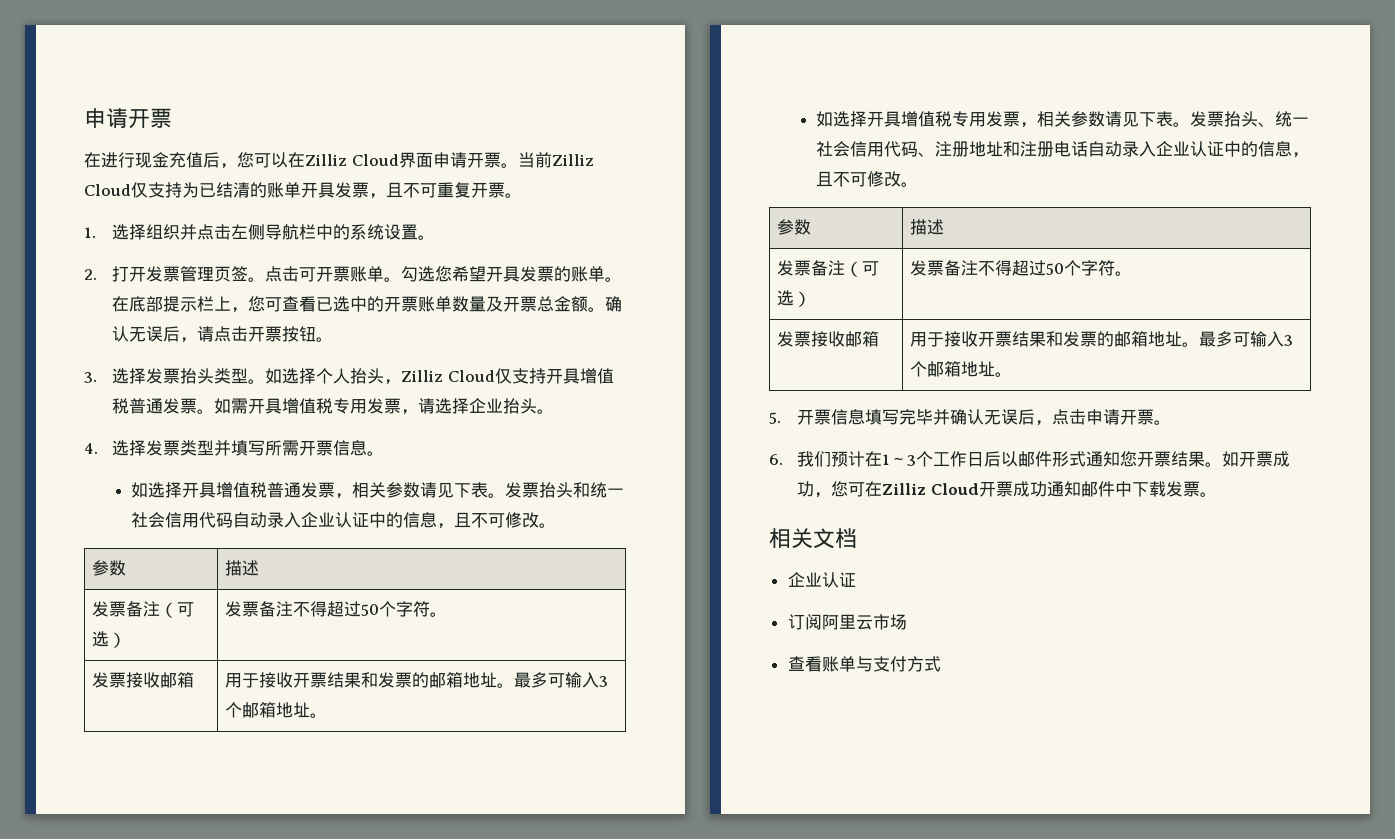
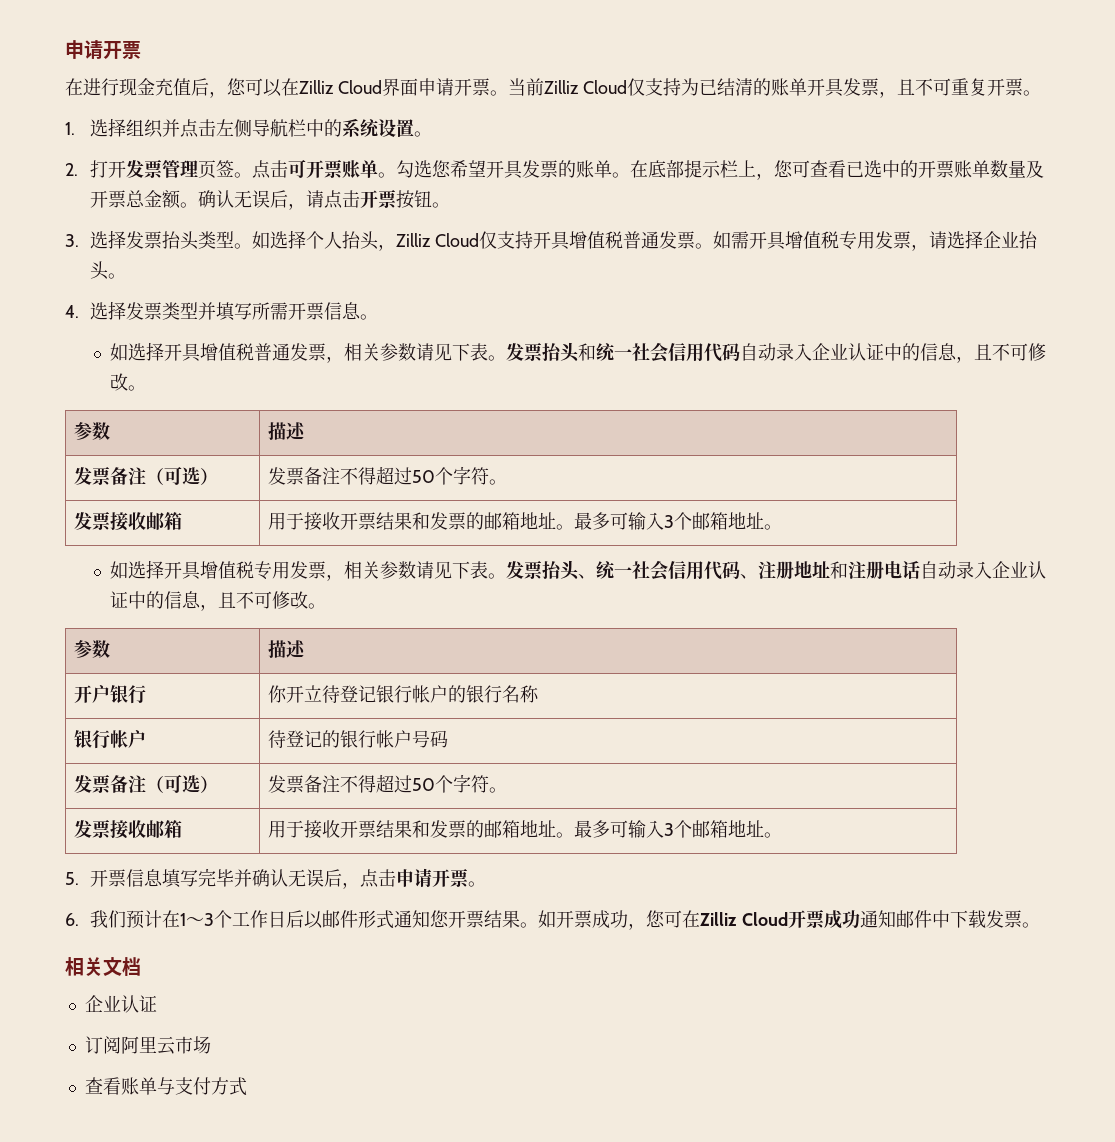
(944, 227) none -> [74,685,147,704] [268,685,540,703] [74,730,147,749] [268,730,449,748] // 开户银行 | 你开立待登记银行帐户的银行名称 // 银行帐户 | 待登记的银行帐户号码

